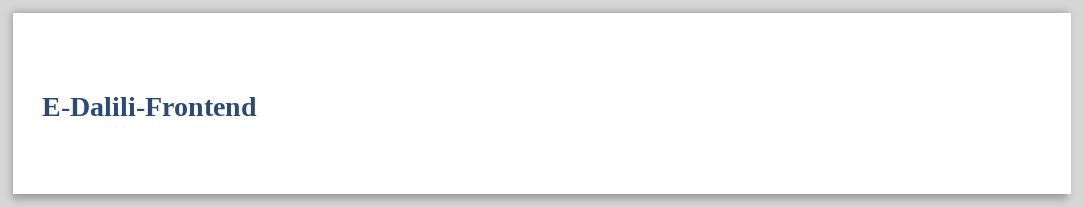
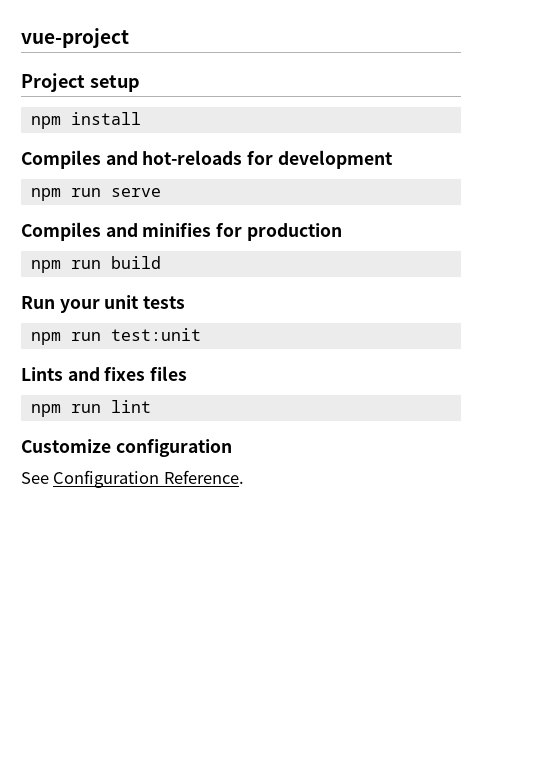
[42,97,257,116] E-Dalili-Frontend -> [21,28,129,48] [21,73,140,92] [30,112,141,129] [21,150,393,169] [30,188,161,201] [21,222,342,241] [30,256,161,273] [21,295,186,313] [30,328,201,345] [21,366,188,381] [30,400,151,417] [21,438,232,457] [21,470,244,488] vue-project // Project setup // npm install // Compiles and hot-reloads for development // npm run serve // Compiles and minifies for production // npm run build // Run your unit tests // npm run test:unit // Lints and fixes files // npm run lint // Customize configuration // See Configuration Reference.

